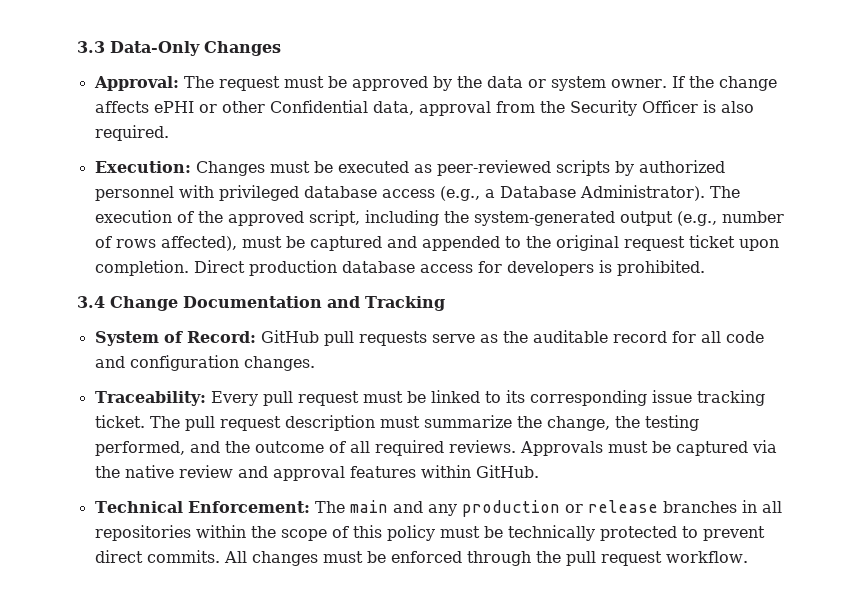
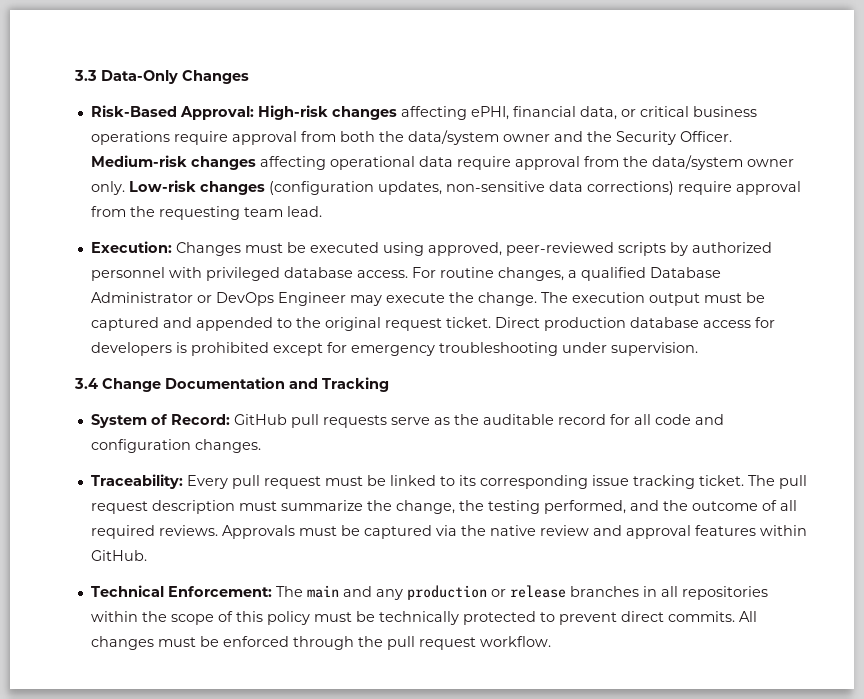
[93,76,777,91] [94,100,754,116] [94,125,169,141] Approval: The request must be approved by the data or system owner. If the change affects ePHI or other Confidential data, approval from the Security Officer is also required. -> [90,105,757,120] [90,130,732,145] [90,155,794,170] [90,180,801,195] [90,206,322,220] Risk-Based Approval: High-risk changes affecting ePHI, financial data, or critical business operations require approval from both the data/system owner and the Security Officer. Medium-risk changes affecting operational data require approval from the data/system owner only. Low-risk changes (configuration updates, non-sensitive data corrections) require approval from the requesting team lead.
[413,164,432,173] as -> [382,242,502,256] using approved,
[381,185,740,201] [94,210,784,226] [94,236,237,251] access (e.g., a Database Administrator). The execution of the approved script, including the system-generated output (e.g., number of rows affected), -> [356,267,721,281] [90,292,700,306] access. For routine changes, a qualified Database Administrator or DevOps Engineer may execute the change. The execution output
[688,235,779,251] [94,260,189,276] ticket upon completion. -> [445,317,491,328] ticket.
[616,260,705,276] prohibited. -> [190,342,698,356] prohibited except for emergency troubleshooting under supervision.

